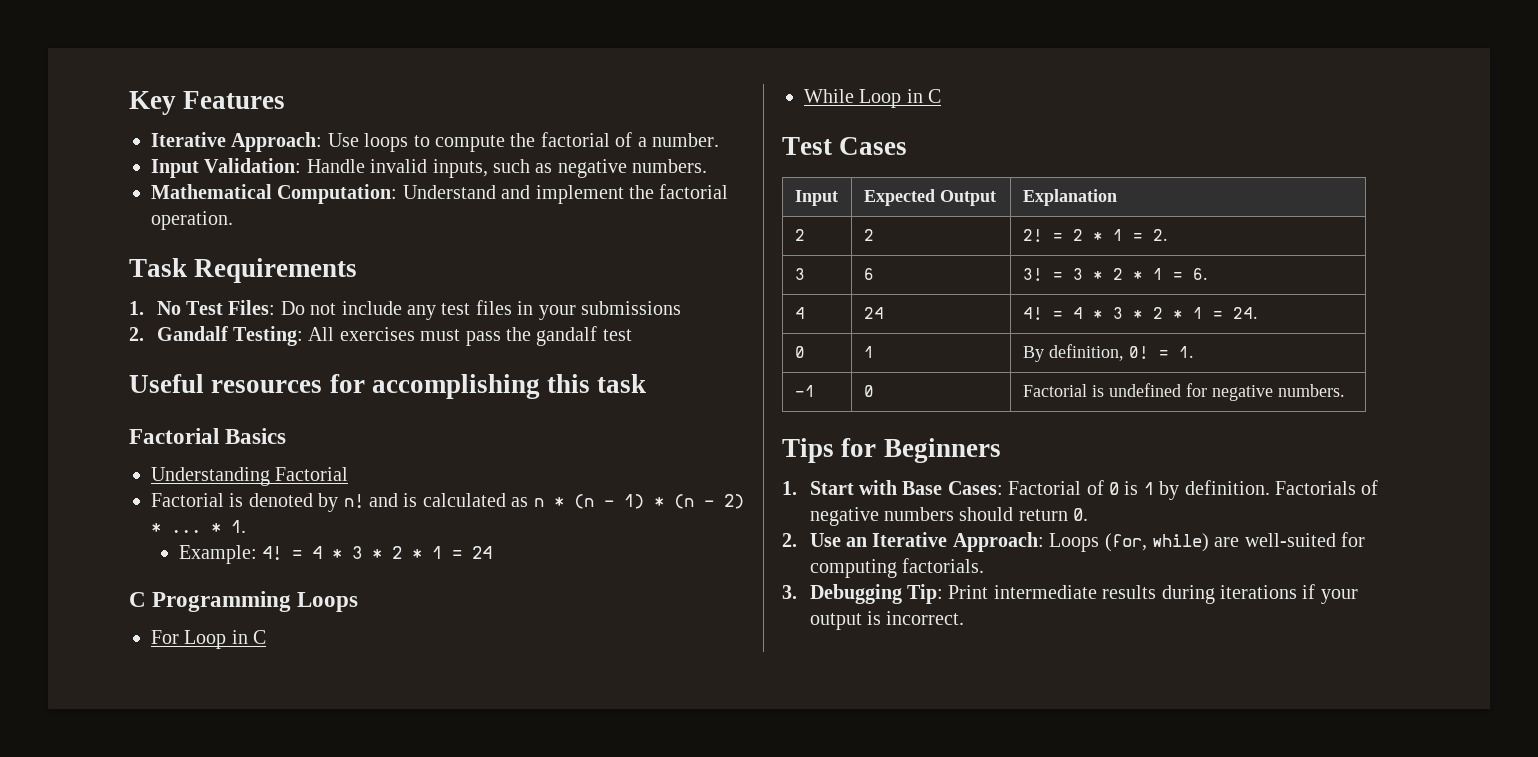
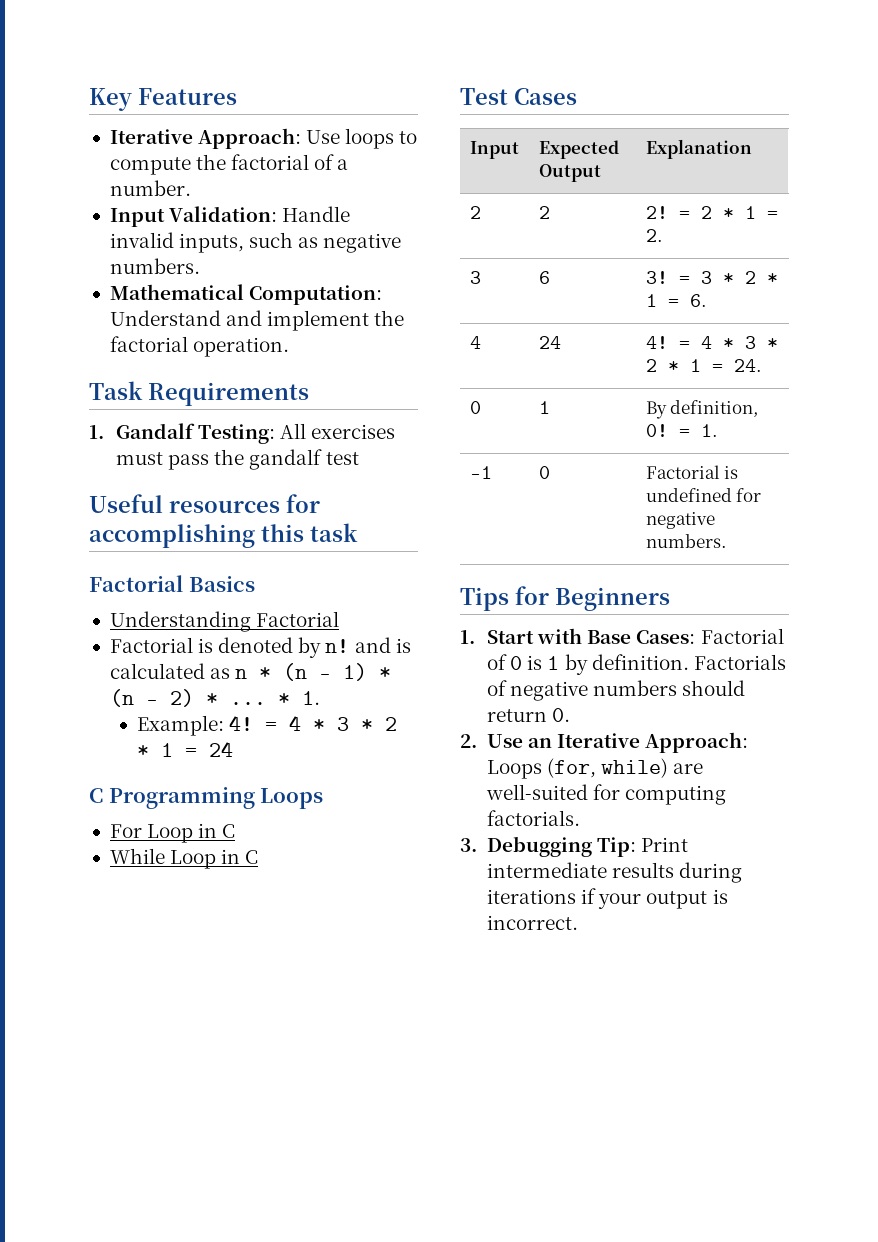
[156,300,682,320] [129,327,144,341] No Test Files: Do not include any test files in your submissions // 2. -> (104, 432) none

